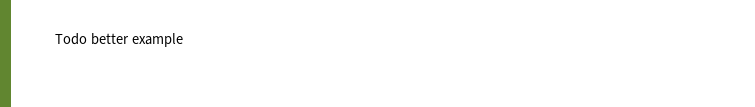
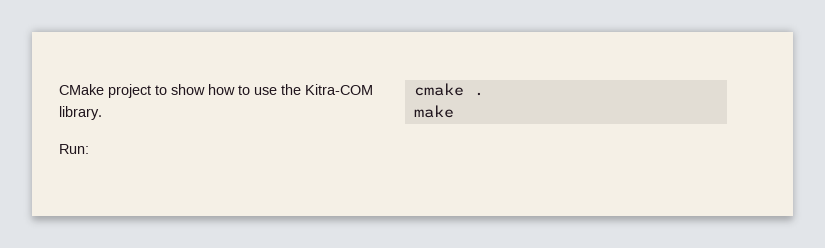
[55,33,183,47] Todo better example -> [59,84,373,98] [59,106,102,120] [59,144,89,154] [413,83,484,96] [413,105,454,118] CMake project to show how to use the Kitra-COM library. // Run: // cmake . // make

